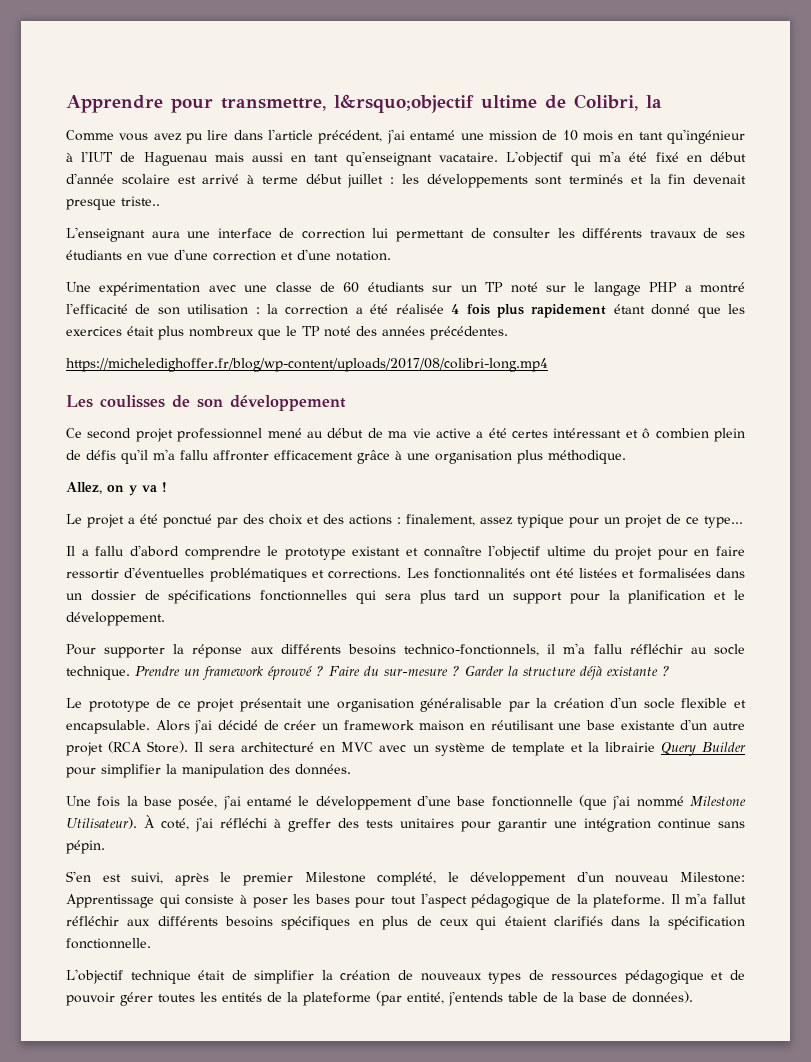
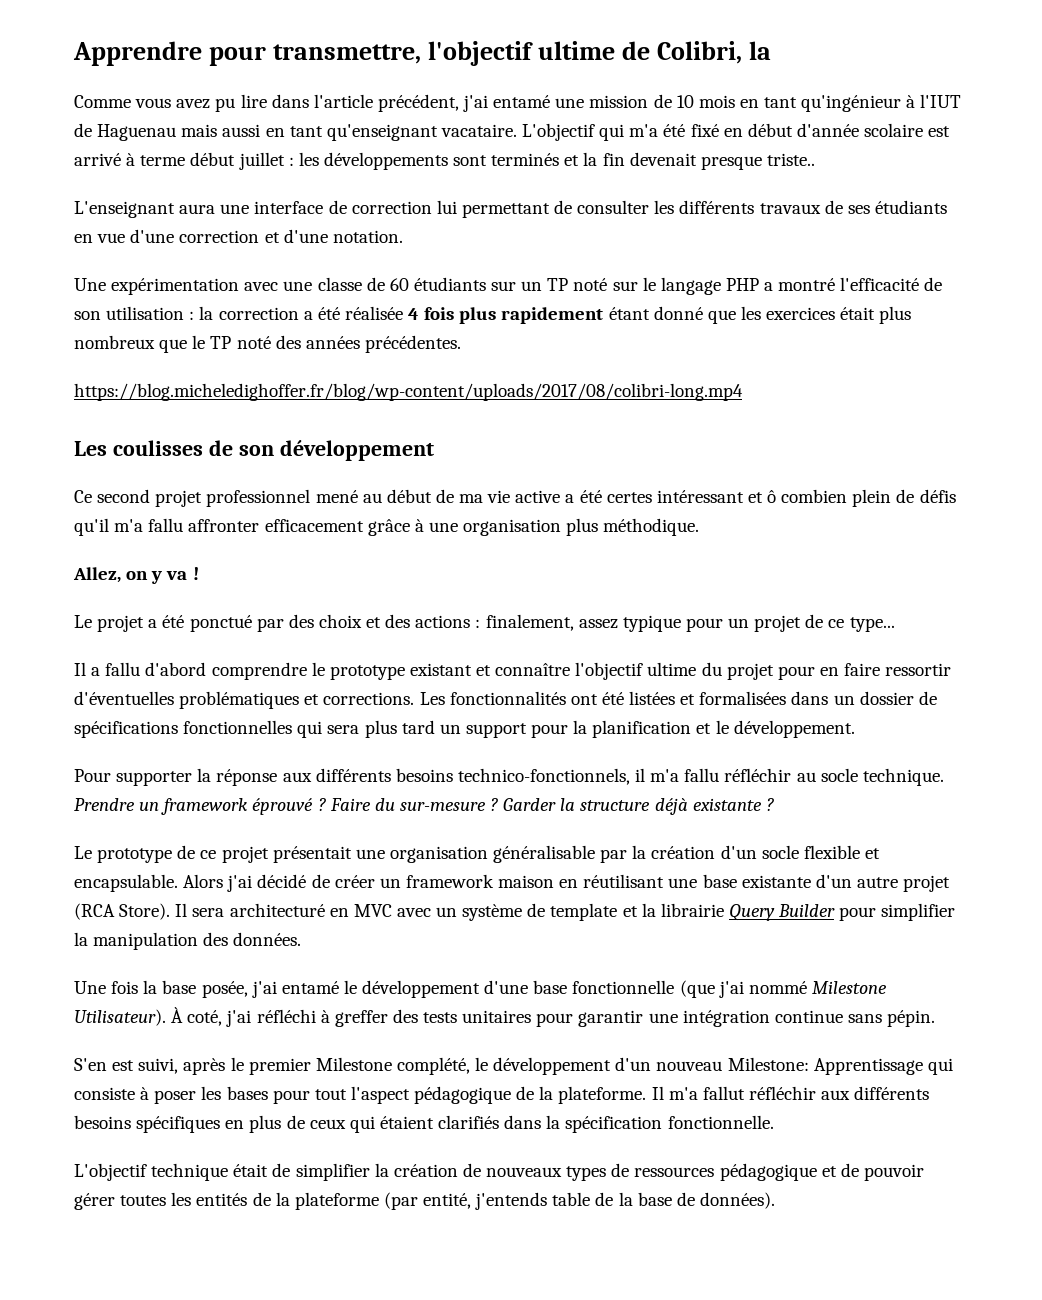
[334,94,474,113] l&rsquo;objectif -> [428,41,534,66] l'objectif
[66,358,548,372] https://micheledighoffer.fr/blog/wp-content/uploads/2017/08/colibri-long.mp4 -> [74,383,743,401] https://blog.micheledighoffer.fr/blog/wp-content/uploads/2017/08/colibri-long.mp4

